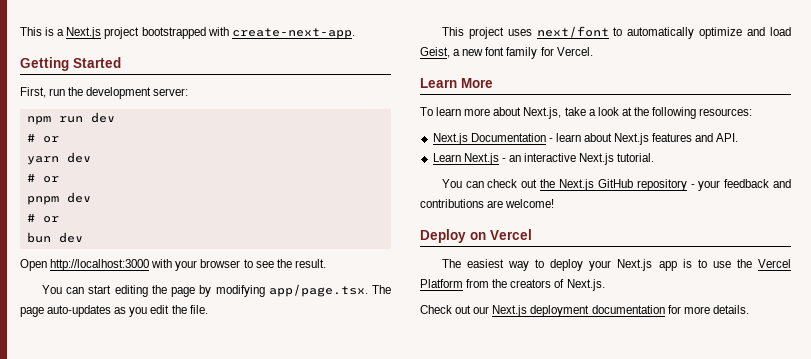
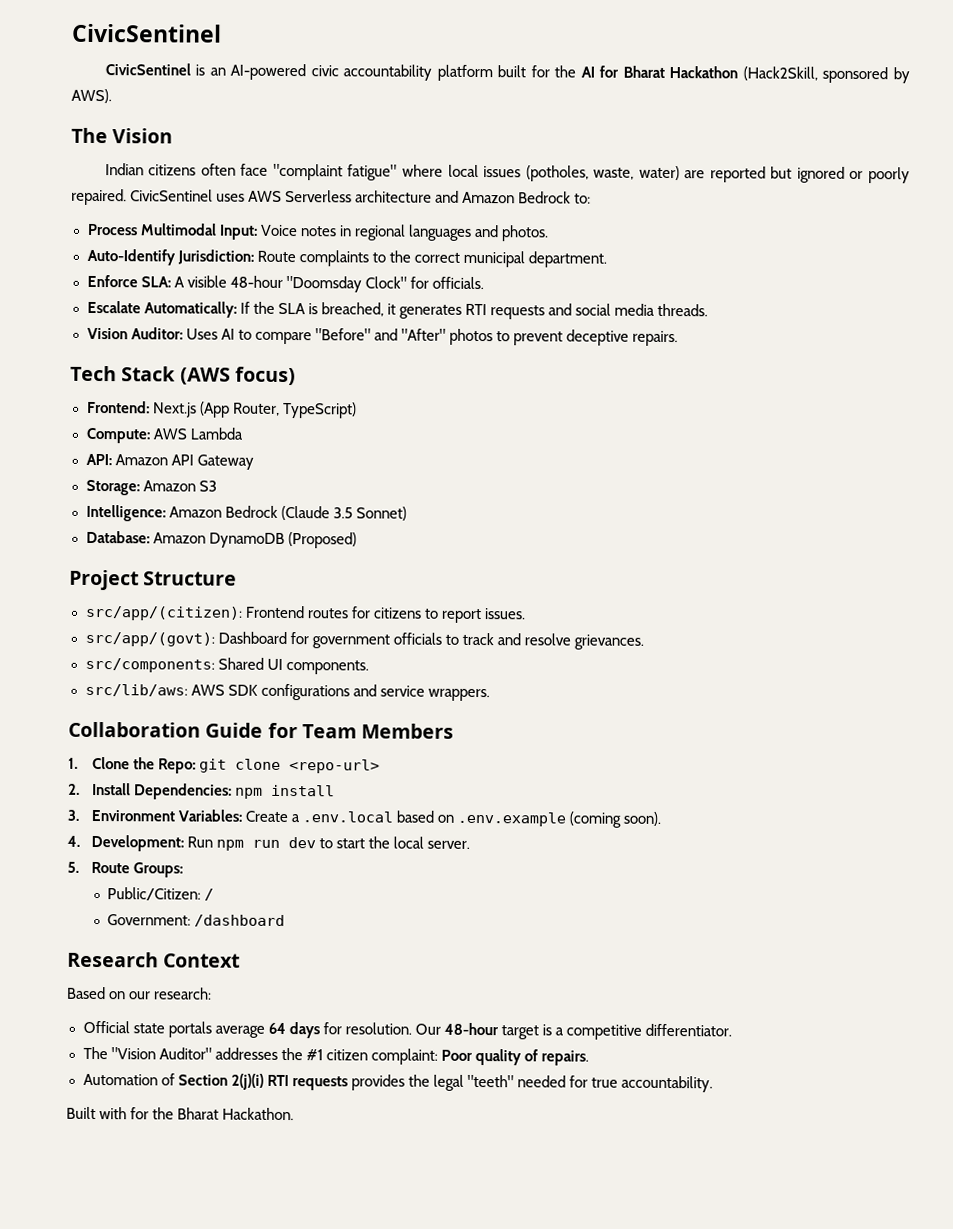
[20,27,355,39] [20,57,121,71] [20,87,189,99] [26,112,115,125] [26,133,59,143] [26,152,91,165] [26,173,59,183] [26,192,91,205] [26,213,59,223] [26,232,83,243] [20,259,326,271] [41,284,391,297] [20,305,208,317] [441,26,791,39] [420,47,593,59] [420,78,493,88] [420,107,753,119] [432,133,739,145] [432,153,655,165] [441,179,791,191] [420,199,555,208] [420,229,532,243] [441,259,791,271] [420,279,605,291] [420,305,749,317] This is a Next.js project bootstrapped with create-next-app. // Getting Started // First, run the development server: // npm run dev // # or // yarn dev // # or // pnpm dev // # or // bun dev // Open http://localhost:3000 with your browser to see the result. // You can start editing the page by modifying app/page.tsx. The page auto-updates as you edit the file. // This project uses next/font to automatically optimize and load Geist, a new font family for Vercel. // Learn More // To learn more about Next.js, take a look at the following resources: // Next.js Documentation - learn about Next.js features and API. // Learn Next.js - an interactive Next.js tutorial. // You can check out the Next.js GitHub repository - your feedback and contributions are welcome! // Deploy on Vercel // The easiest way to deploy your Next.js app is to use the Vercel Platform from the creators of Next.js. // Check out our Next.js deployment documentation for more details. -> [71,23,222,43] [104,63,911,84] [71,88,112,104] [71,127,174,144] [104,163,911,184] [71,188,592,206] [86,223,549,242] [86,248,607,268] [86,274,484,293] [86,300,709,320] [86,327,679,347] [70,365,296,386] [86,400,357,419] [85,427,243,444] [85,453,254,470] [85,479,217,496] [85,504,407,522] [85,530,357,549] [69,569,238,591] [84,605,526,624] [84,631,644,650] [84,657,369,675] [84,683,490,702] [68,721,455,739] [68,756,380,774] [68,782,335,800] [67,809,662,828] [67,834,471,852] [67,861,183,878] [107,887,215,901] [107,914,286,928] [67,951,241,968] [66,986,213,1000] [82,1020,733,1040] [82,1046,590,1066] [82,1073,714,1093] [66,1106,295,1121] CivicSentinel // CivicSentinel is an AI-powered civic accountability platform built for the AI for Bharat Hackathon (Hack2Skill, sponsored by AWS). // The Vision // Indian citizens often face "complaint fatigue" where local issues (potholes, waste, water) are reported but ignored or poorly repaired. CivicSentinel uses AWS Serverless architecture and Amazon Bedrock to: // Process Multimodal Input: Voice notes in regional languages and photos. // Auto-Identify Jurisdiction: Route complaints to the correct municipal department. // Enforce SLA: A visible 48-hour "Doomsday Clock" for officials. // Escalate Automatically: If the SLA is breached, it generates RTI requests and social media threads. // Vision Auditor: Uses AI to compare "Before" and "After" photos to prevent deceptive repairs. // Tech Stack (AWS focus) // Frontend: Next.js (App Router, TypeScript) // Compute: AWS Lambda // API: Amazon API Gateway // Storage: Amazon S3 // Intelligence: Amazon Bedrock (Claude 3.5 Sonnet) // Database: Amazon DynamoDB (Proposed) // Project Structure // src/app/(citizen): Frontend routes for citizens to report issues. // src/app/(govt): Dashboard for government officials to track and resolve grievances. // src/components: Shared UI components. // src/lib/aws: AWS SDK configurations and service wrappers. // Collaboration Guide for Team Members // 1. Clone the Repo: git clone <repo-url> // 2. Install Dependencies: npm install // 3. Environment Variables: Create a .env.local based on .env.example (coming soon). // 4. Development: Run npm run dev to start the local server. // 5. Route Groups: // Public/Citizen: / // Government: /dashboard // Research Context // Based on our research: // Official state portals average 64 days for resolution. Our 48-hour target is a competitive differentiator. // The "Vision Auditor" addresses the #1 citizen complaint: Poor quality of repairs. // Automation of Section 2(j)(i) RTI requests provides the legal "teeth" needed for true accountability. // Built with for the Bharat Hackathon.

